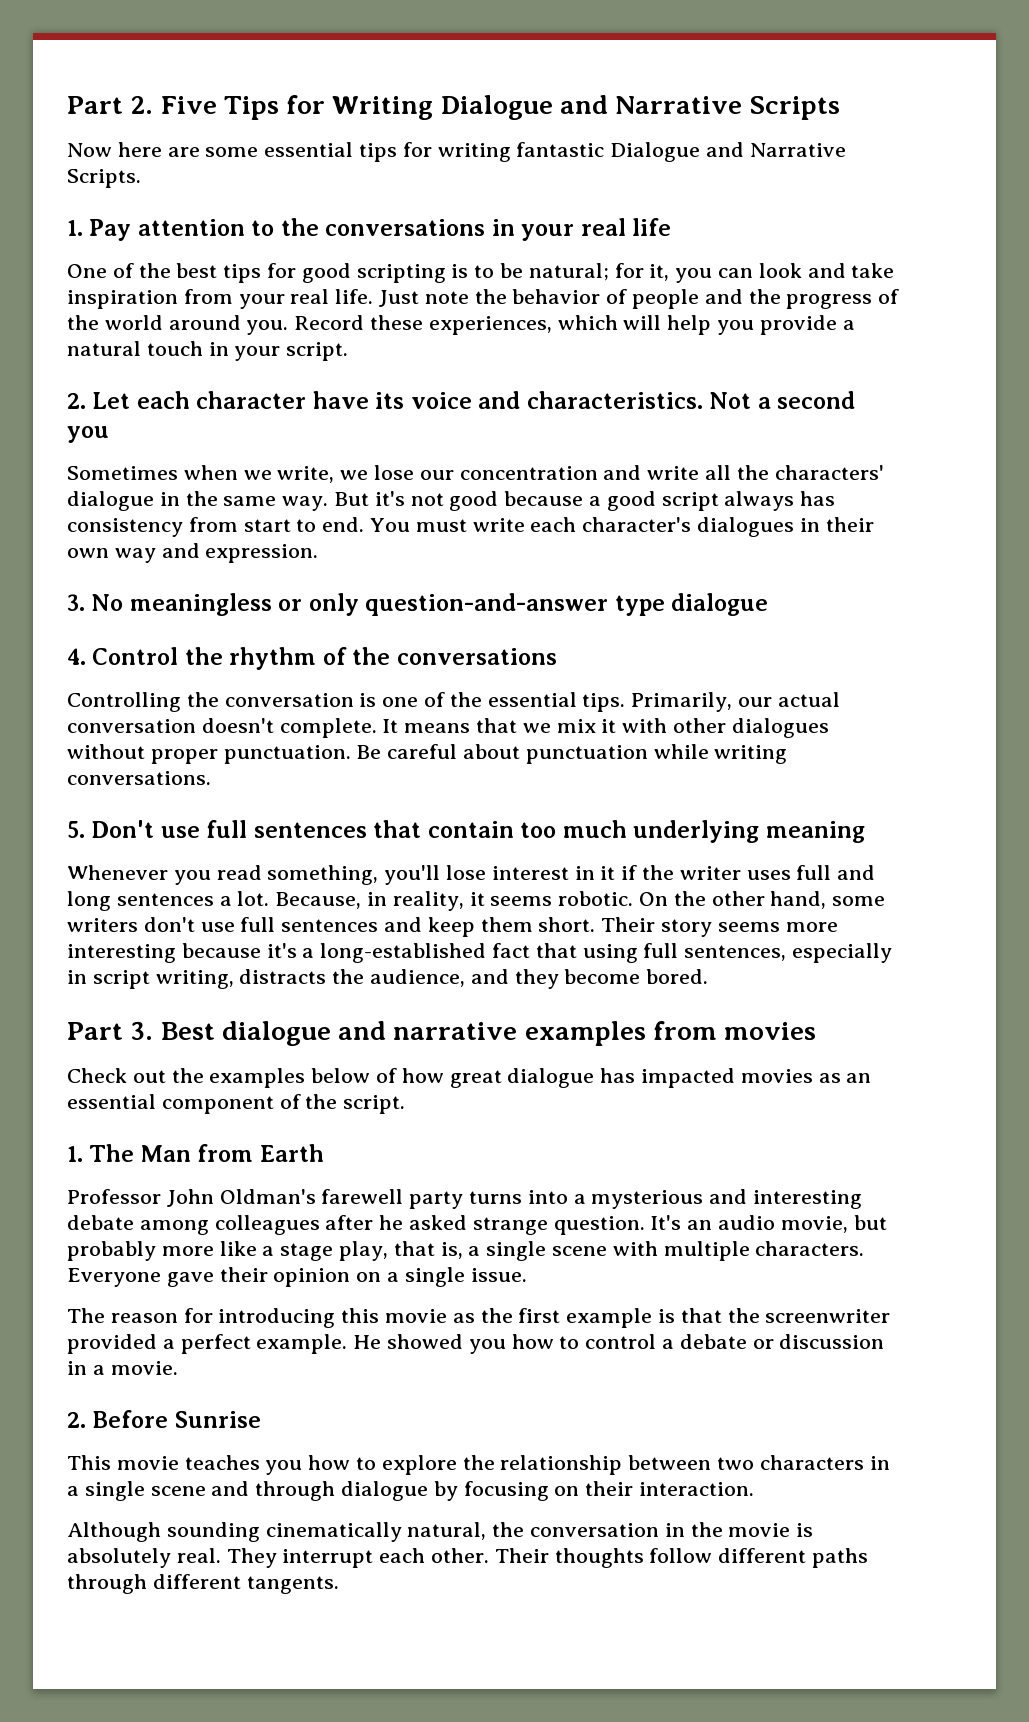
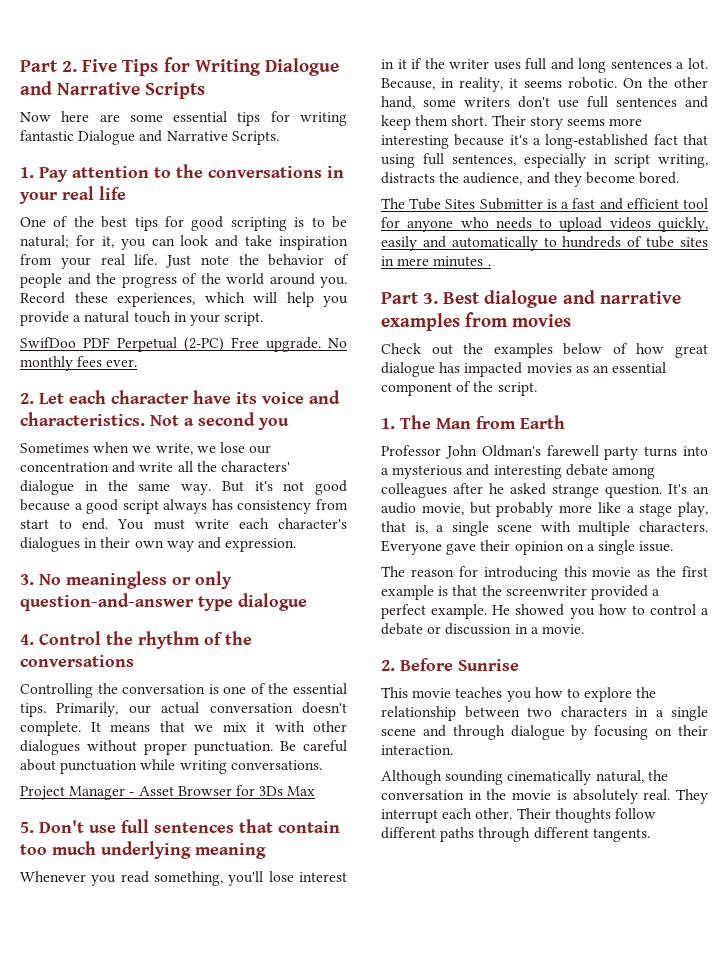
(349, 351) none -> [20,337,347,352] [20,356,138,371] // SwifDoo PDF Perpetual (2-PC) Free upgrade. No monthly fees ever.
(211, 778) none -> [20,785,316,800] // Project Manager - Asset Browser for 3Ds Max
(709, 976) none -> [381,198,708,210] [381,217,708,232] [381,236,708,251] [381,256,491,267] // The Tube Sites Submitter is a fast and efficient tool for anyone who needs to upload videos quickly, easily and automatically to hundreds of tube sites in mere minutes .

